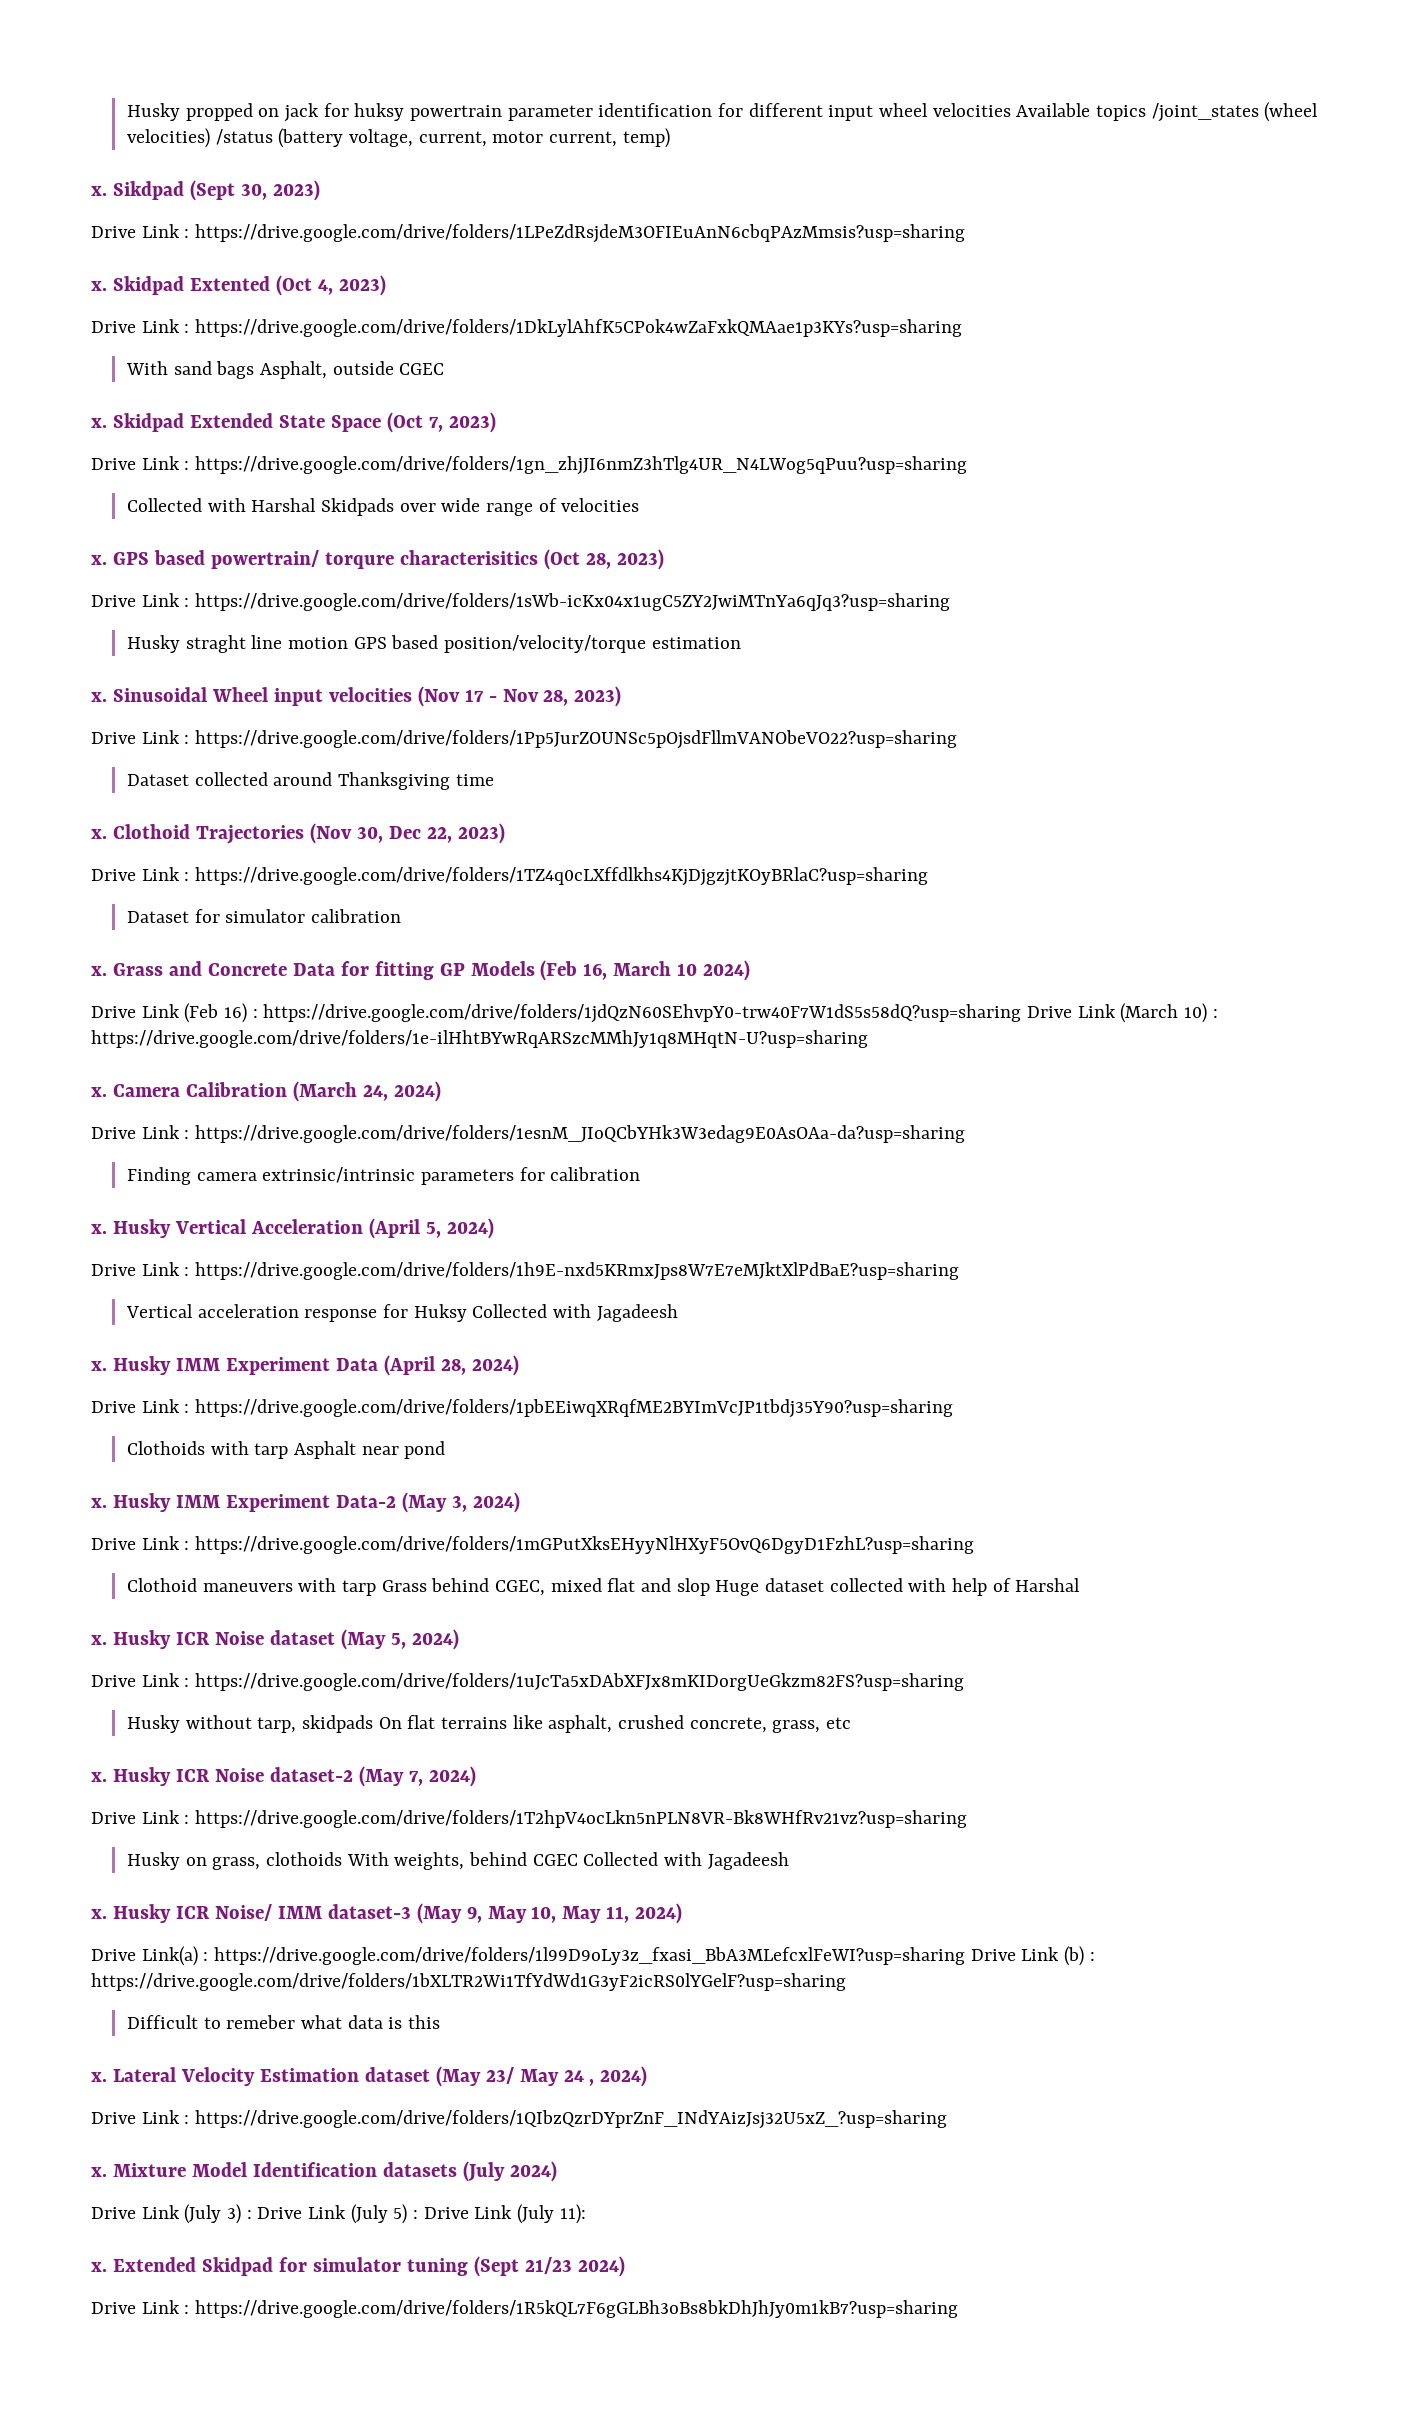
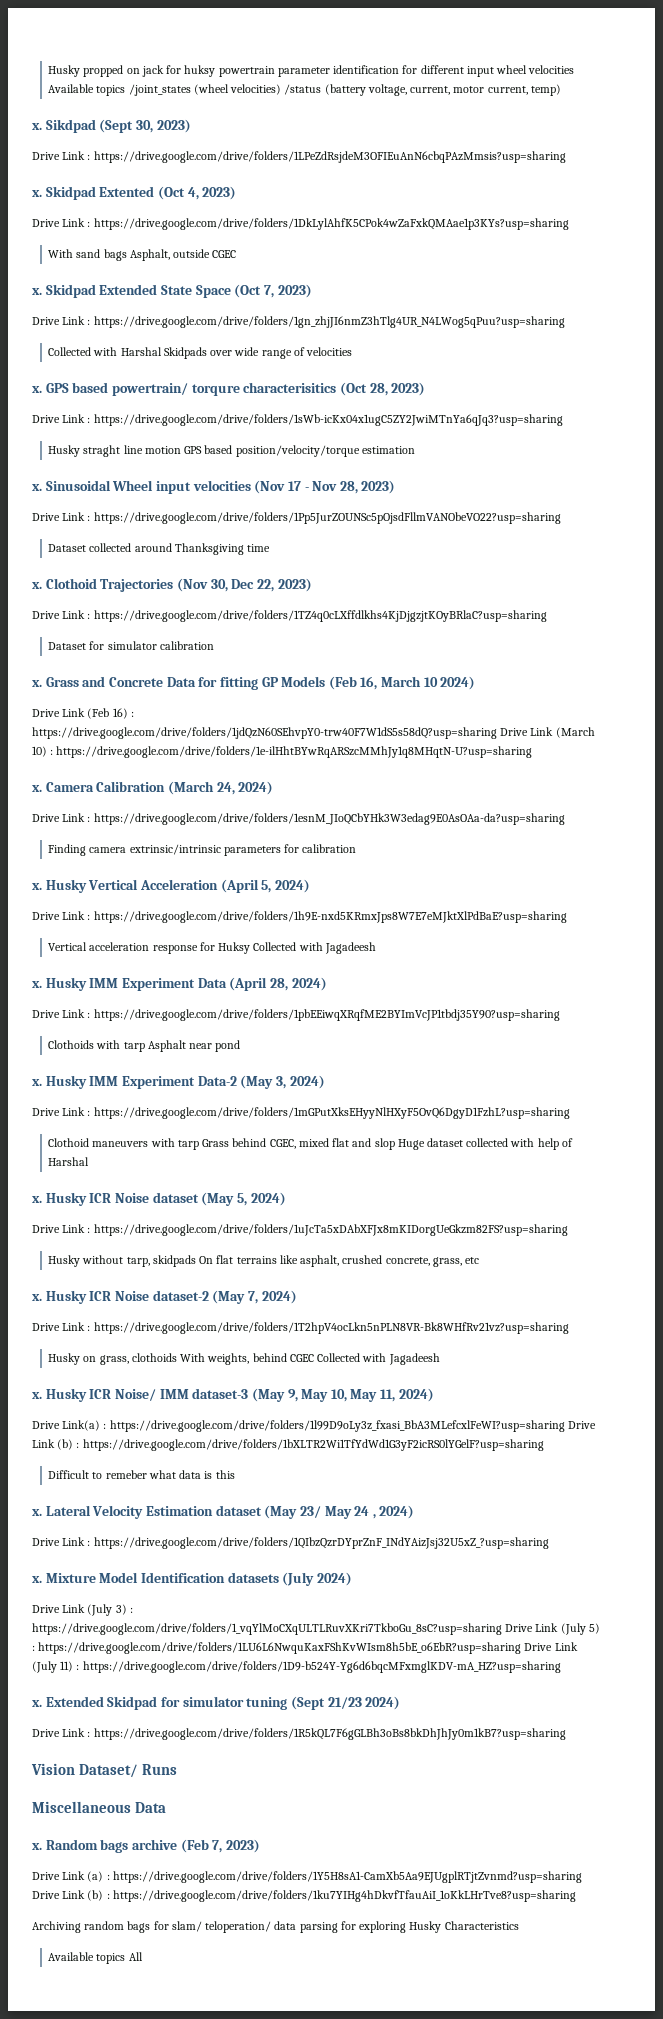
(252, 2214) none -> [32,1623,502,1635] https://drive.google.com/drive/folders/1_vqYlMoCXqULTLRuvXKri7TkboGu_8sC?usp=sharing
[423,2204,586,2224] Drive Link (July 11): -> [38,1642,578,1654] [32,1661,561,1673] https://drive.google.com/drive/folders/1LU6L6NwquKaxFShKvWIsm8h5bE_o6EbR?usp=sharing Drive Link (July 11) : https://drive.google.com/drive/folders/1D9-b524Y-Yg6d6bqcMFxmglKDV-mA_HZ?usp=sharing
(959, 2309) none -> [31,1763,178,1778] [32,1801,167,1813] [32,1839,260,1853] [32,1871,582,1883] [32,1890,576,1902] [32,1921,519,1933] [48,1952,143,1964] // Vision Dataset/ Runs // Miscellaneous Data // x. Random bags archive (Feb 7, 2023) // Drive Link (a) : https://drive.google.com/drive/folders/1Y5H8sA1-CamXb5Aa9EJUgplRTjtZvnmd?usp=sharing Drive Link (b) : https://drive.google.com/drive/folders/1ku7YIHg4hDkvfTfauAiI_1oKkLHrTve8?usp=sharing // Archiving random bags for slam/ teloperation/ data parsing for exploring Husky Characteristics // Available topics All

